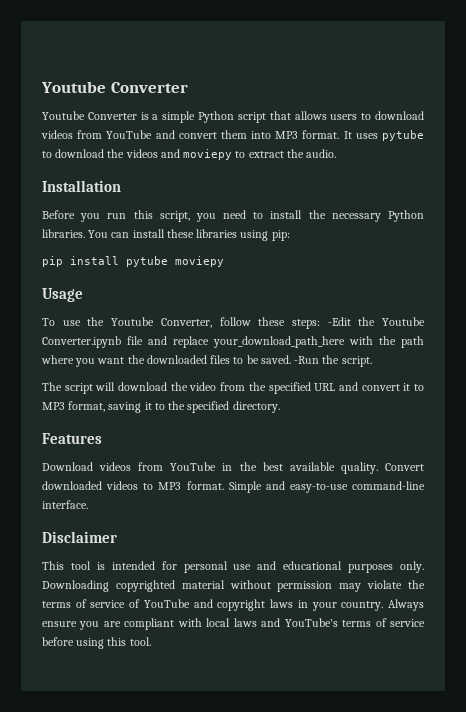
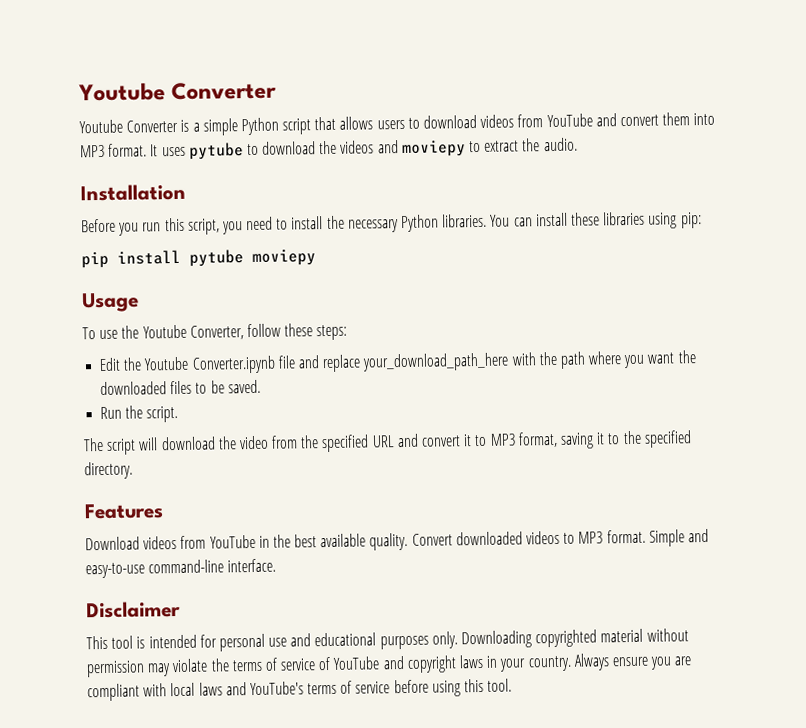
[327,317,351,326] -Edit -> [99,357,122,372] // Edit
[294,356,320,364] -Run -> [100,406,123,420] // Run

